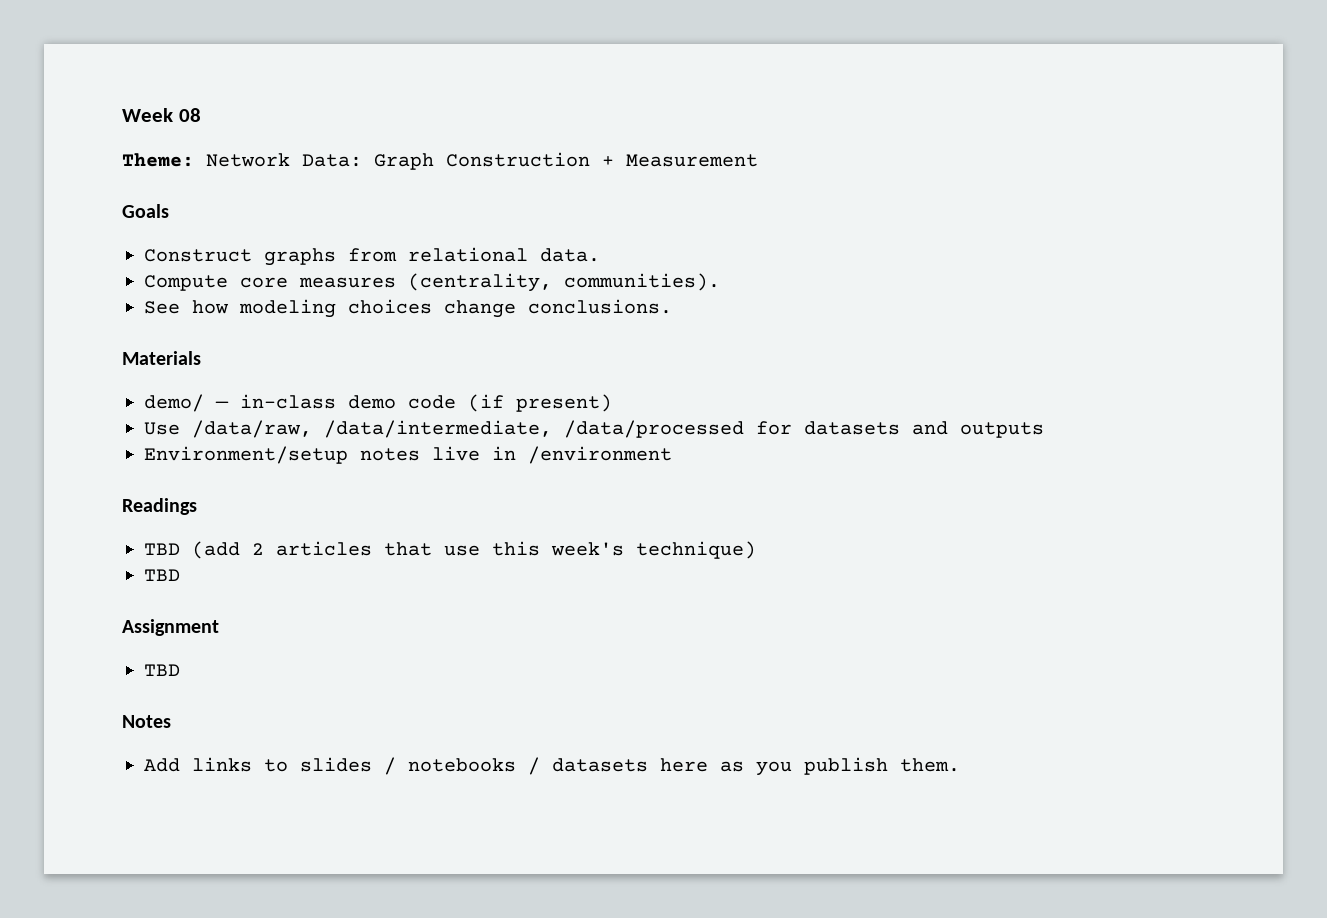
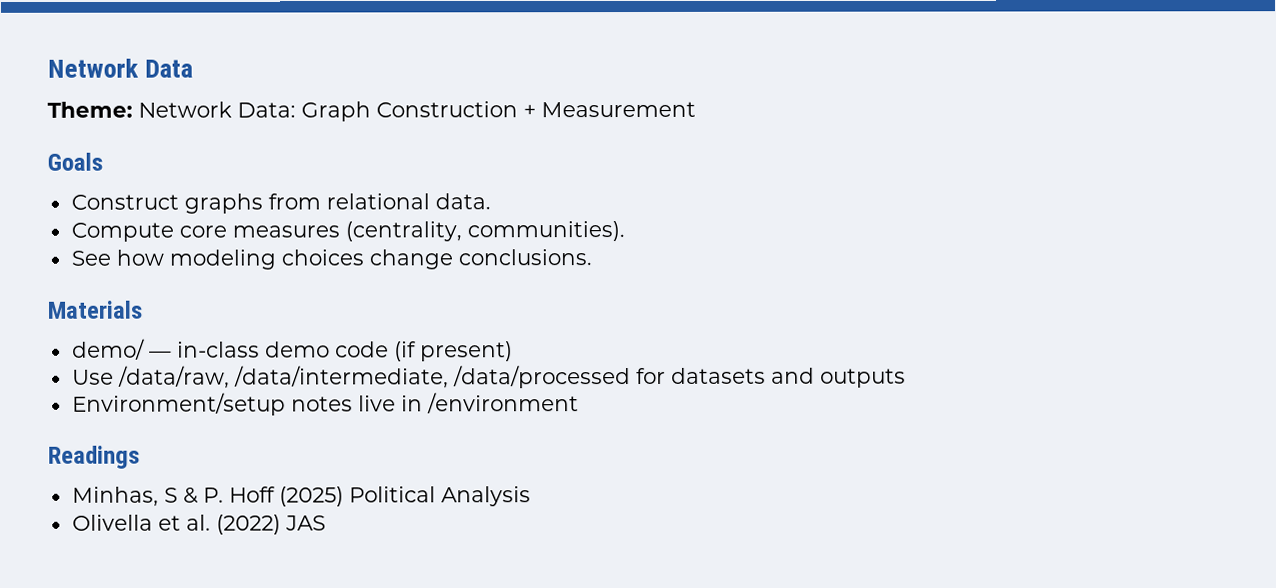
[122,108,201,122] Week 08 -> [47,58,194,78] Network Data
[144,541,756,559] [144,569,180,581] [122,619,219,636] [144,664,180,676] [122,715,171,728] [144,757,960,776] TBD (add 2 articles that use this week's technique) // TBD // Assignment // TBD // Notes // Add links to slides / notebooks / datasets here as you publish them. -> [71,486,531,507] [71,514,326,535] Minhas, S & P. Hoff (2025) Political Analysis // Olivella et al. (2022) JAS

